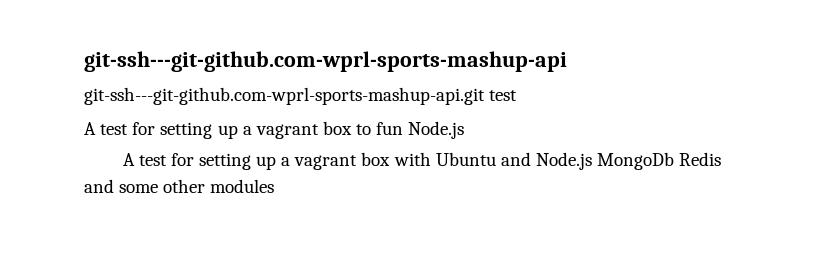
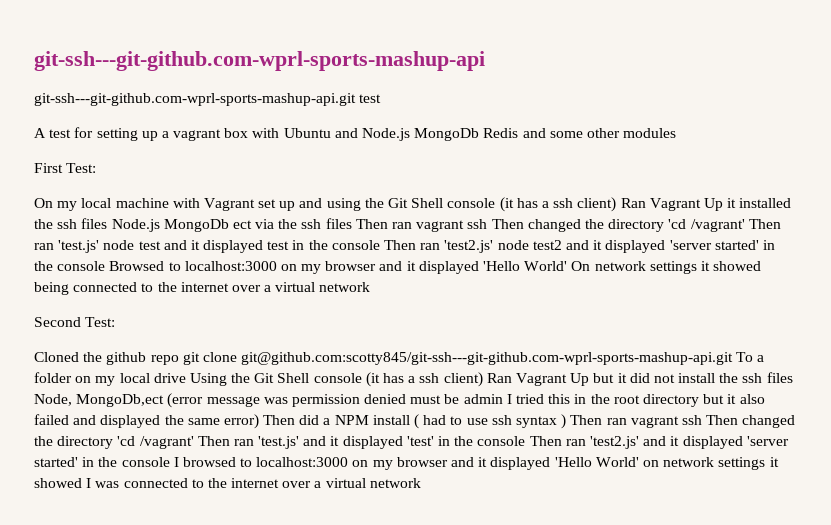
[84,121,465,139] // A test for setting up a vagrant box to fun Node.js -> (382, 98) none
(275, 186) none -> [34,163,97,173] [34,197,792,212] [34,218,781,232] [34,240,775,253] [34,261,762,274] [34,282,371,295] [34,317,116,327] [34,352,765,365] [34,372,793,387] [34,393,765,408] [34,414,796,429] [34,436,789,449] [34,457,779,470] [34,478,421,488] // First Test: // On my local machine with Vagrant set up and using the Git Shell console (it has a ssh client) Ran Vagrant Up it installed the ssh files Node.js MongoDb ect via the ssh files Then ran vagrant ssh Then changed the directory 'cd /vagrant' Then ran 'test.js' node test and it displayed test in the console Then ran 'test2.js' node test2 and it displayed 'server started' in the console Browsed to localhost:3000 on my browser and it displayed 'Hello World' On network settings it showed being connected to the internet over a virtual network // Second Test: // Cloned the github repo git clone git@github.com:scotty845/git-ssh---git-github.com-wprl-sports-mashup-api.git To a folder on my local drive Using the Git Shell console (it has a ssh client) Ran Vagrant Up but it did not install the ssh files Node, MongoDb,ect (error message was permission denied must be admin I tried this in the root directory but it also failed and displayed the same error) Then did a NPM install ( had to use ssh syntax ) Then ran vagrant ssh Then changed the directory 'cd /vagrant' Then ran 'test.js' and it displayed 'test' in the console Then ran 'test2.js' and it displayed 'server started' in the console I browsed to localhost:3000 on my browser and it displayed 'Hello World' on network settings it showed I was connected to the internet over a virtual network

